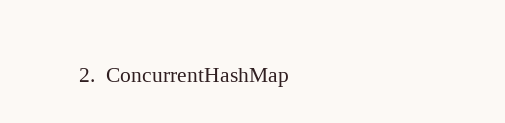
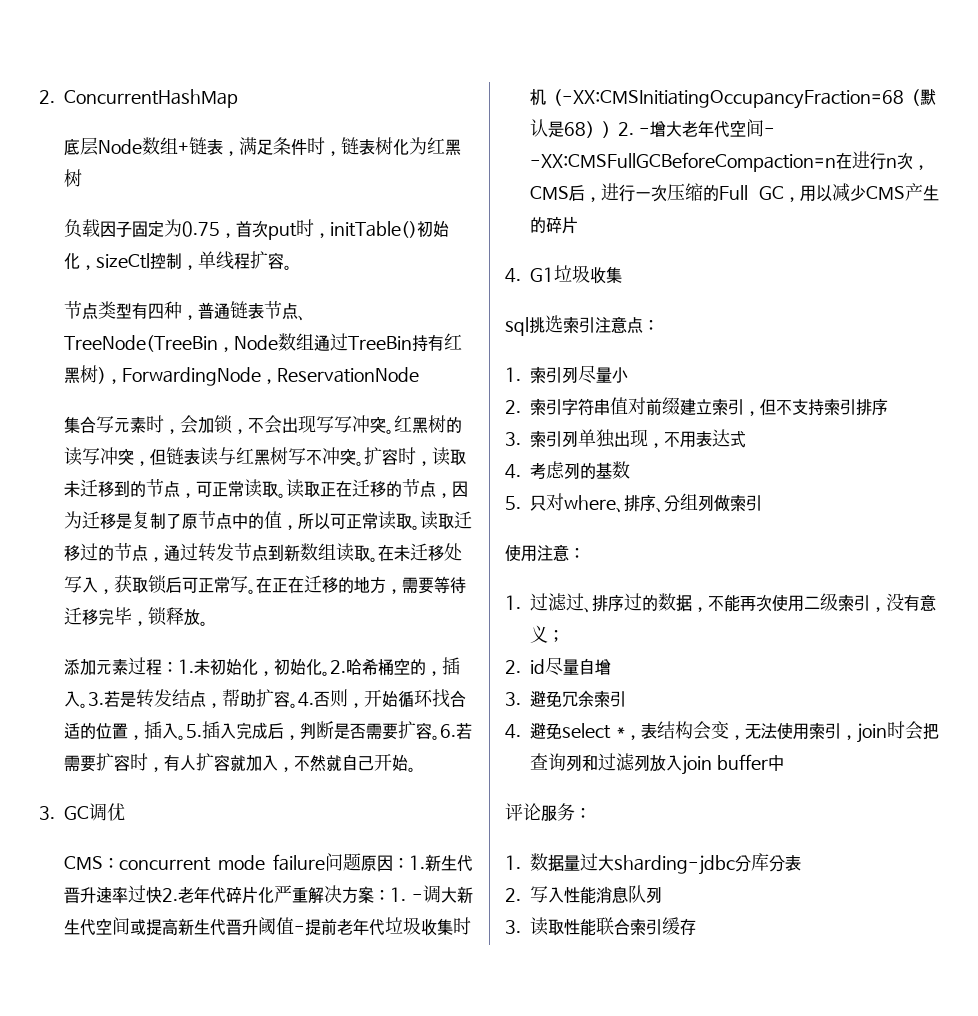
(289, 77) none -> [64,137,462,156] [64,169,83,187] [64,219,450,240] [64,251,293,270] [64,301,307,321] [64,333,463,352] [64,365,420,386] [64,415,463,434] [64,447,467,466] [64,479,469,498] [64,511,473,530] [64,543,463,562] [64,575,467,594] [64,607,209,626] [64,657,461,676] [64,689,467,708] [64,721,473,740] [64,753,417,772] [39,803,126,821] [64,853,473,872] [64,885,473,904] [64,917,472,936] [530,89,937,109] [530,119,775,138] [530,151,930,172] [530,183,939,202] [530,216,579,234] [505,265,623,284] [505,315,659,336] [505,365,629,384] [505,397,889,416] [505,429,747,448] [505,461,631,479] [505,493,763,513] [505,544,585,562] [505,593,937,613] [530,625,565,643] [505,657,612,676] [505,690,627,708] [505,721,939,743] [530,753,784,775] [505,803,591,821] [505,853,802,875] [505,885,663,904] [505,917,697,936] // 底层Node数组+链表，满足条件时，链表树化为红黑树 // 负载因子固定为0.75，首次put时，initTable()初始化，sizeCtl控制，单线程扩容。 // 节点类型有四种，普通链表节点、TreeNode(TreeBin，Node数组通过TreeBin持有红黑树)，ForwardingNode，ReservationNode // 集合写元素时，会加锁，不会出现写写冲突。红黑树的读写冲突，但链表读与红黑树写不冲突。扩容时，读取未迁移到的节点，可正常读取。读取正在迁移的节点，因为迁移是复制了原节点中的值，所以可正常读取。读取迁移过的节点，通过转发节点到新数组读取。在未迁移处写入，获取锁后可正常写。在正在迁移的地方，需要等待迁移完毕，锁释放。 // 添加元素过程：1.未初始化，初始化。2.哈希桶空的，插入。3.若是转发结点，帮助扩容。4.否则，开始循环找合适的位置，插入。5.插入完成后，判断是否需要扩容。6.若需要扩容时，有人扩容就加入，不然就自己开始。 // 3. GC调优 // CMS：concurrent mode failure问题原因：1.新生代晋升速率过快2.老年代碎片化严重解决方案：1. -调大新生代空间或提高新生代晋升阈值-提前老年代垃圾收集时机（-XX:CMSInitiatingOccupancyFraction=68（默认是68））2. -增大老年代空间- -XX:CMSFullGCBeforeCompaction=n在进行n次，CMS后，进行一次压缩的Full GC，用以减少CMS产生的碎片 // 4. G1垃圾收集 // sql挑选索引注意点： // 1.索引列尽量小 // 2.索引字符串值对前缀建立索引，但不支持索引排序 // 3.索引列单独出现，不用表达式 // 4.考虑列的基数 // 5.只对where、排序、分组列做索引 // 使用注意： // 1.过滤过、排序过的数据，不能再次使用二级索引，没有意义； // 2. id尽量自增 // 3.避免冗余索引 // 4.避免select *，表结构会变，无法使用索引，join时会把查询列和过滤列放入join buffer中 // 评论服务： // 1.数据量过大sharding-jdbc分库分表 // 2.写入性能消息队列 // 3.读取性能联合索引缓存

